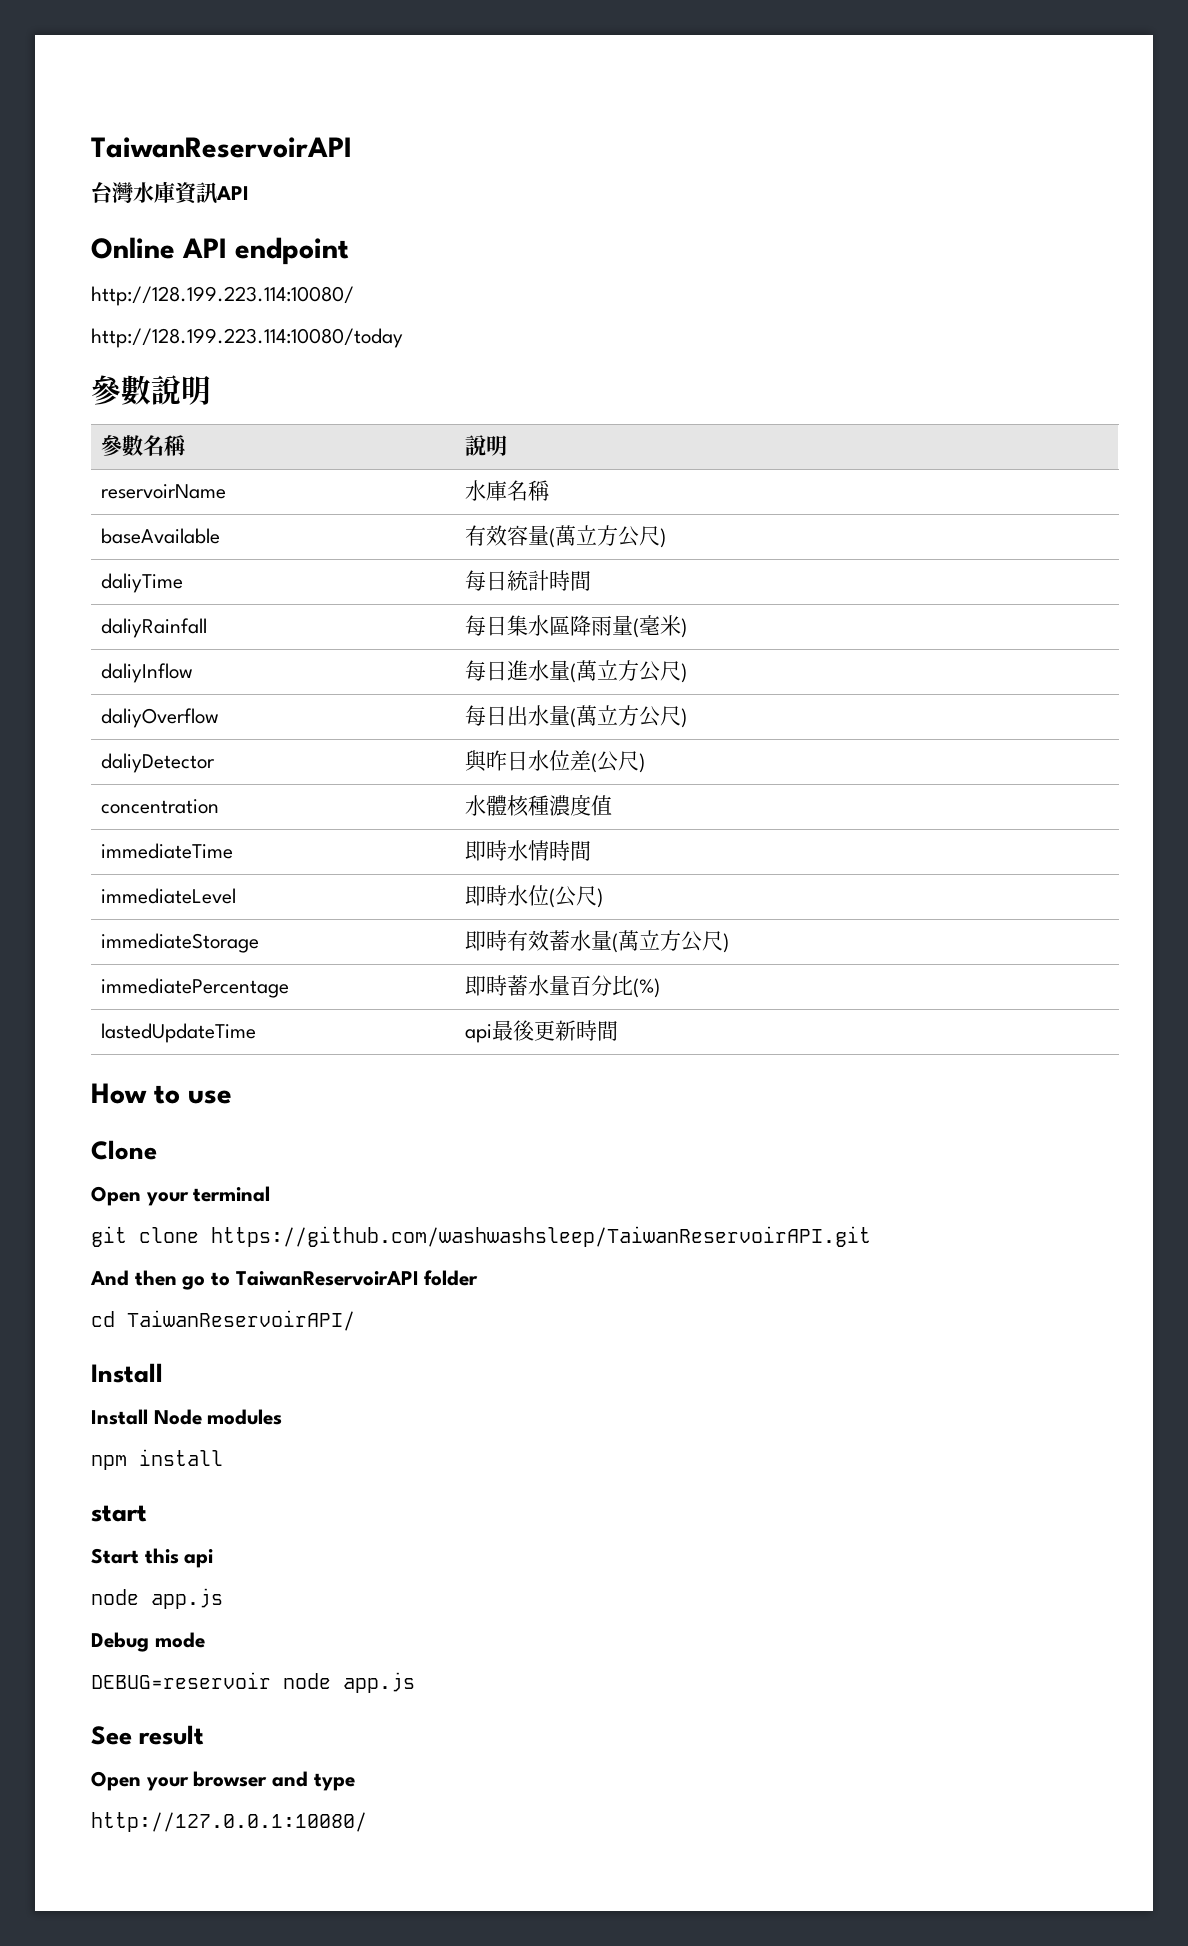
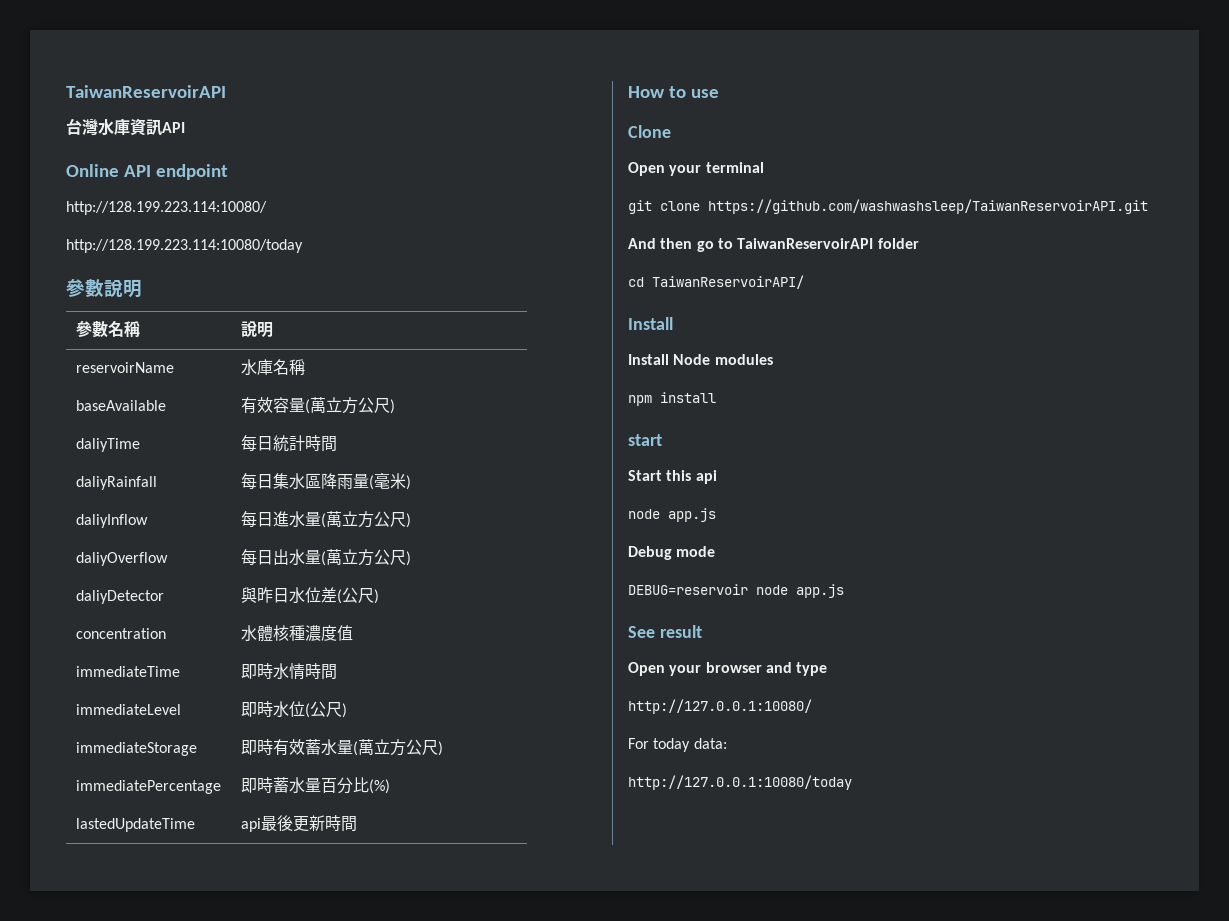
(367, 1822) none -> [628,738,727,752] [628,775,852,790] // For today data: // http://127.0.0.1:10080/today

